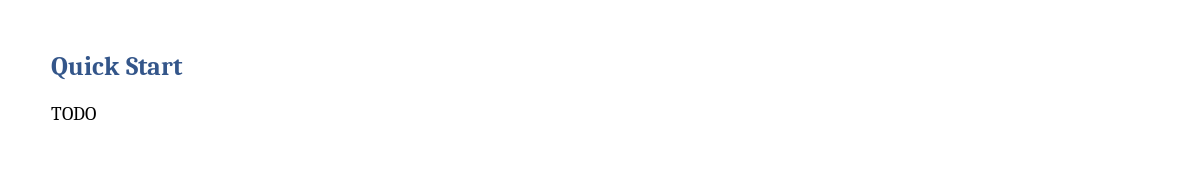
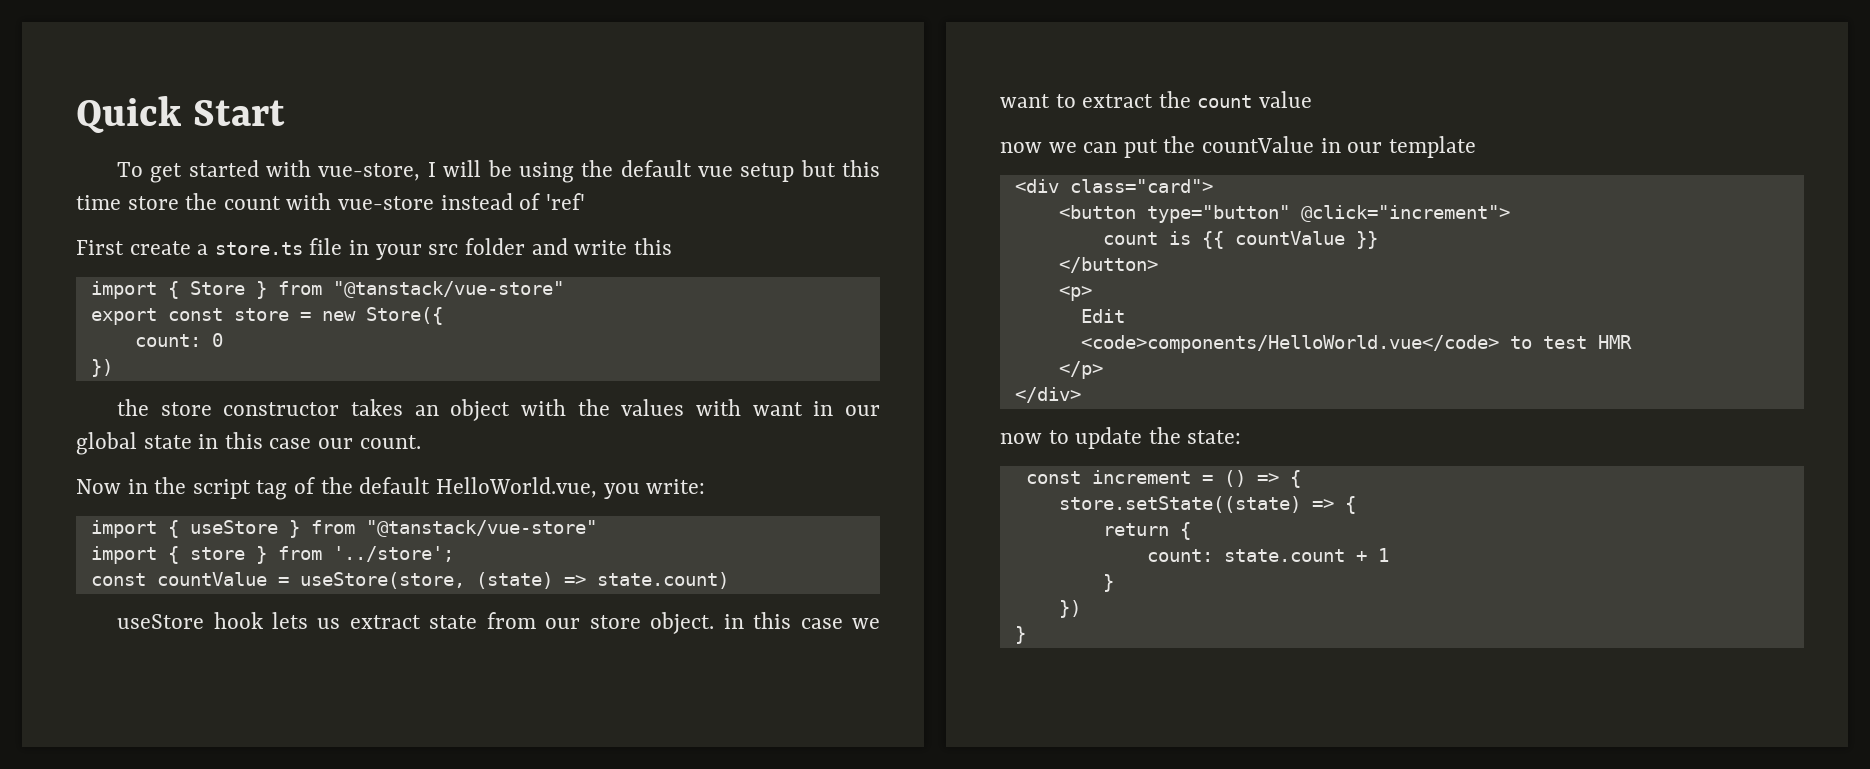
[51,107,96,120] TODO -> [117,160,880,183] [76,193,585,210] [76,238,672,260] [90,281,564,299] [90,307,443,325] [134,333,223,347] [90,359,113,377] [117,399,880,421] [76,432,421,455] [76,477,706,500] [90,520,597,538] [90,546,454,564] [90,572,729,589] [117,612,881,634] [1000,91,1313,108] [1000,136,1476,158] [1014,179,1213,193] [1058,205,1510,223] [1102,231,1378,249] [1058,257,1158,273] [1058,286,1092,301] [1080,309,1125,323] [1080,335,1632,353] [1058,361,1103,379] [1014,387,1081,403] [1000,427,1242,449] [1025,470,1301,488] [1058,496,1356,514] [1102,522,1191,540] [1146,548,1389,562] [1102,574,1114,592] [1058,600,1081,618] [1014,626,1026,644] To get started with vue-store, I will be using the default vue setup but this time store the count with vue-store instead of 'ref' // First create a store.ts file in your src folder and write this // import { Store } from "@tanstack/vue-store" // export const store = new Store({ // count: 0 // }) // the store constructor takes an object with the values with want in our global state in this case our count. // Now in the script tag of the default HelloWorld.vue, you write: // import { useStore } from "@tanstack/vue-store" // import { store } from '../store'; // const countValue = useStore(store, (state) => state.count) // useStore hook lets us extract state from our store object. in this case we want to extract the count value // now we can put the countValue in our template // <div class="card"> // <button type="button" @click="increment"> // count is {{ countValue }} // </button> // <p> // Edit // <code>components/HelloWorld.vue</code> to test HMR // </p> // </div> // now to update the state: // const increment = () => { // store.setState((state) => { // return { // count: state.count + 1 // } // }) // }

